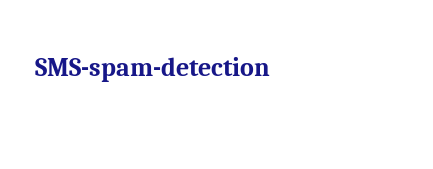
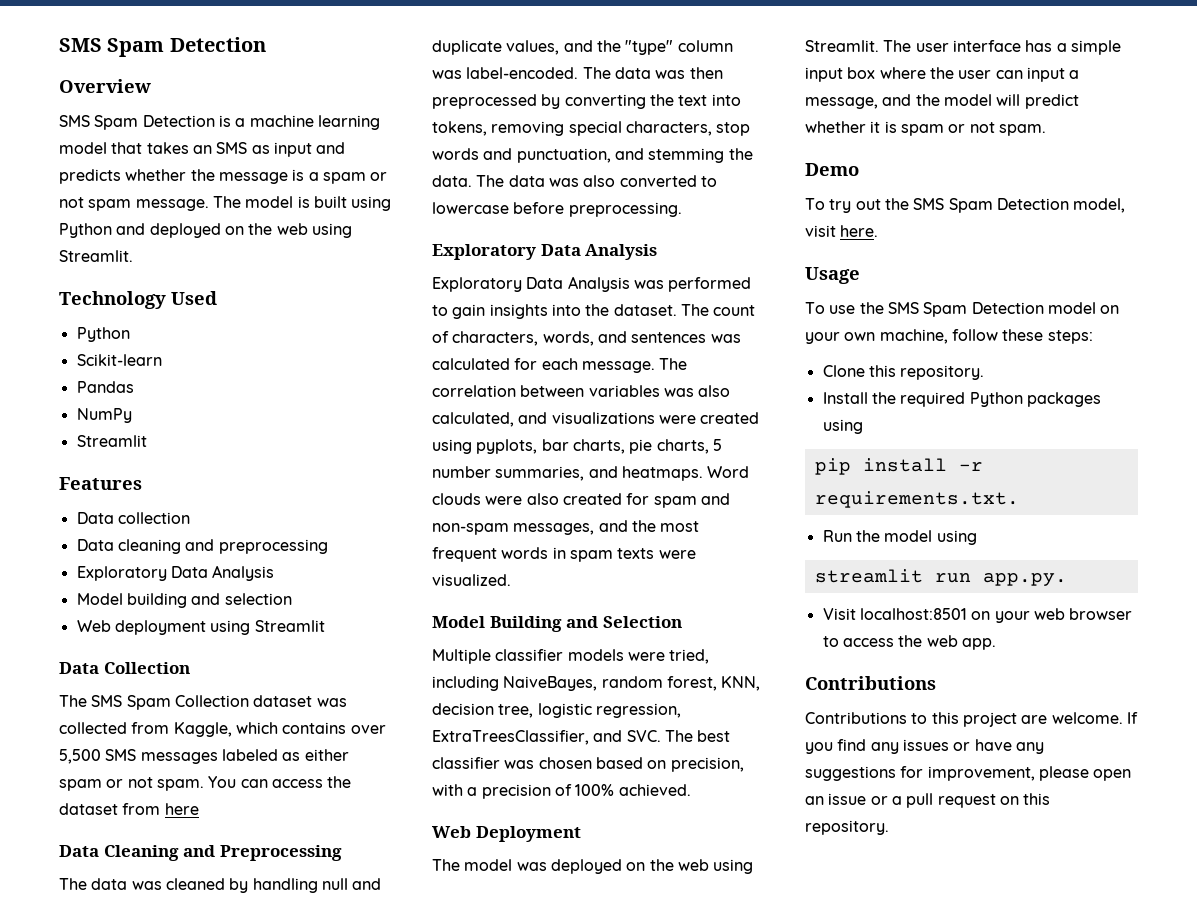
[35,57,270,82] SMS-spam-detection -> [59,37,266,57] [59,79,151,93] [59,115,380,130] [59,142,346,157] [59,169,388,184] [59,196,392,211] [59,223,352,238] [59,250,133,262] [59,291,217,309] [76,327,130,342] [76,354,162,366] [76,381,134,393] [76,408,132,423] [76,435,147,447] [59,477,142,490] [76,512,190,524] [76,539,328,554] [76,565,275,581] [76,593,292,608] [76,620,325,635] [59,662,190,674] [59,695,347,710] [59,722,386,737] [59,749,349,764] [59,776,352,791] [59,803,199,815] [59,845,342,861] [59,878,382,893] [432,40,733,55] [432,67,723,79] [432,94,741,109] [432,121,751,136] [432,148,753,163] [432,175,717,187] [432,202,682,217] [432,244,658,260] [432,276,752,292] [432,304,756,319] [432,331,741,346] [432,358,688,373] [432,385,731,397] [432,412,760,427] [432,439,722,454] [432,466,750,481] [432,493,730,508] [432,520,700,535] [432,547,696,562] [432,574,511,586] [432,616,682,632] [432,649,710,664] [432,676,761,691] [432,703,681,718] [432,730,731,745] [432,757,744,772] [432,784,691,799] [432,826,581,842] [432,859,754,874] [805,40,1121,55] [805,67,1080,82] [805,94,1079,109] [805,121,1046,136] [805,163,859,176] [805,198,1126,213] [805,225,879,237] [805,267,860,284] [805,302,1120,317] [805,329,1093,344] [822,365,985,380] [822,392,1101,407] [822,419,863,434] [814,458,983,475] [814,491,1019,508] [822,530,977,545] [814,569,1067,586] [822,608,1133,623] [822,635,996,650] [805,676,936,690] [805,712,1138,727] [805,739,1044,754] [805,766,1132,781] [805,793,1051,808] [805,820,889,835] SMS Spam Detection // Overview // SMS Spam Detection is a machine learning model that takes an SMS as input and predicts whether the message is a spam or not spam message. The model is built using Python and deployed on the web using Streamlit. // Technology Used // Python // Scikit-learn // Pandas // NumPy // Streamlit // Features // Data collection // Data cleaning and preprocessing // Exploratory Data Analysis // Model building and selection // Web deployment using Streamlit // Data Collection // The SMS Spam Collection dataset was collected from Kaggle, which contains over 5,500 SMS messages labeled as either spam or not spam. You can access the dataset from here // Data Cleaning and Preprocessing // The data was cleaned by handling null and duplicate values, and the "type" column was label-encoded. The data was then preprocessed by converting the text into tokens, removing special characters, stop words and punctuation, and stemming the data. The data was also converted to lowercase before preprocessing. // Exploratory Data Analysis // Exploratory Data Analysis was performed to gain insights into the dataset. The count of characters, words, and sentences was calculated for each message. The correlation between variables was also calculated, and visualizations were created using pyplots, bar charts, pie charts, 5 number summaries, and heatmaps. Word clouds were also created for spam and non-spam messages, and the most frequent words in spam texts were visualized. // Model Building and Selection // Multiple classifier models were tried, including NaiveBayes, random forest, KNN, decision tree, logistic regression, ExtraTreesClassifier, and SVC. The best classifier was chosen based on precision, with a precision of 100% achieved. // Web Deployment // The model was deployed on the web using Streamlit. The user interface has a simple input box where the user can input a message, and the model will predict whether it is spam or not spam. // Demo // To try out the SMS Spam Detection model, visit here. // Usage // To use the SMS Spam Detection model on your own machine, follow these steps: // Clone this repository. // Install the required Python packages using // pip install -r requirements.txt. // Run the model using // streamlit run app.py. // Visit localhost:8501 on your web browser to access the web app. // Contributions // Contributions to this project are welcome. If you find any issues or have any suggestions for improvement, please open an issue or a pull request on this repository.

